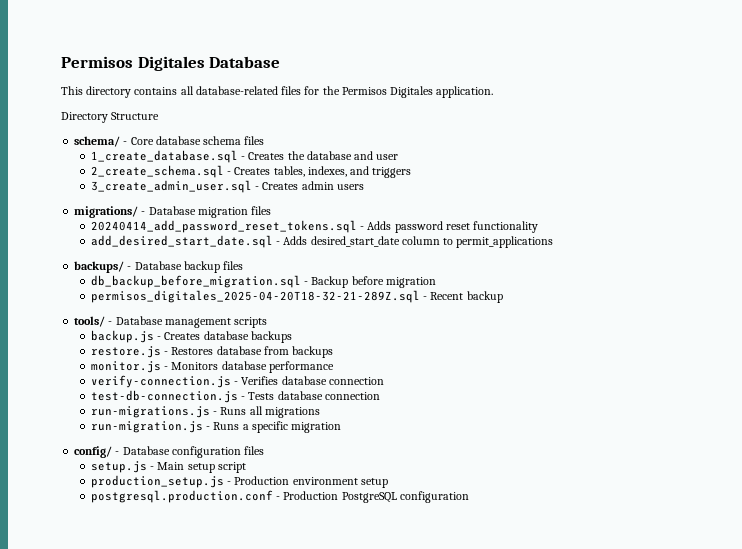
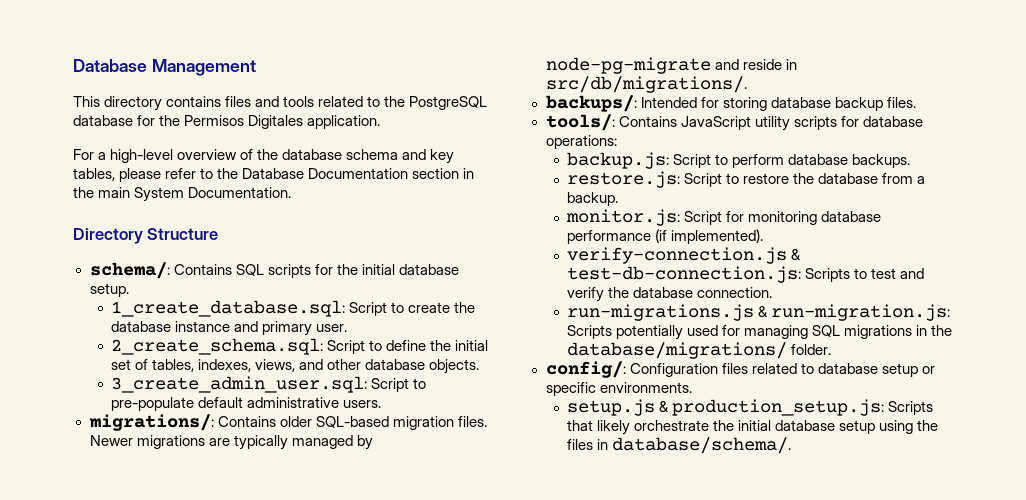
[61,56,281,71] Permisos Digitales Database -> [73,59,256,76] Database Management
[180,86,302,95] all database-related files -> [225,96,488,110] [73,115,133,126] files and tools related to the PostgreSQL database
[61,112,160,123] [74,136,265,147] [90,150,399,163] [90,165,412,178] [90,180,364,193] [74,206,272,218] [90,220,539,233] [90,235,554,248] [74,261,244,273] [90,275,436,288] [90,290,503,303] [74,316,268,328] [90,330,292,343] [90,346,334,358] [90,361,219,373] Directory Structure // schema/ - Core database schema files // 1_create_database.sql - Creates the database and user // 2_create_schema.sql - Creates tables, indexes, and triggers // 3_create_admin_user.sql - Creates admin users // migrations/ - Database migration files // 20240414_add_password_reset_tokens.sql - Adds password reset functionality // add_desired_start_date.sql - Adds desired_start_date column to permit_applications // backups/ - Database backup files // db_backup_before_migration.sql - Backup before migration // permisos_digitales_2025-04-20T18-32-21-289Z.sql - Recent backup // tools/ - Database management scripts // backup.js - Creates database backups // restore.js - Restores database from backups // monitor.js - Monitors -> [73,149,455,164] [73,168,475,182] [73,187,292,202] [73,228,219,244] [89,262,459,279] [89,283,129,297] [111,300,476,317] [111,321,348,336] [111,338,489,355] [111,359,480,374] [111,376,427,393] [111,397,382,411] [88,414,487,431] [89,435,373,450] [545,57,797,74] [545,76,747,93] [545,95,916,112] [545,114,923,131] [545,135,617,149] [567,152,911,169] [567,171,926,188] [567,192,619,206] [566,209,818,226] For a high-level overview of the database schema and key tables, please refer to the Database Documentation section in the main System Documentation. // Directory Structure // schema/: Contains SQL scripts for the initial database setup. // 1_create_database.sql: Script to create the database instance and primary user. // 2_create_schema.sql: Script to define the initial set of tables, indexes, views, and other database objects. // 3_create_admin_user.sql: Script to pre-populate default administrative users. // migrations/: Contains older SQL-based migration files. Newer migrations are typically managed by node-pg-migrate and reside in src/db/migrations/. // backups/: Intended for storing database backup files. // tools/: Contains JavaScript utility scripts for database operations: // backup.js: Script to perform database backups. // restore.js: Script to restore the database from a backup. // monitor.js: Script for monitoring
(334, 367) none -> [655,229,764,244] (if implemented).
[234,376,384,385] [90,390,380,403] [90,406,320,418] [90,421,342,433] [74,446,265,458] [90,461,246,473] [90,475,388,488] [90,490,469,503] - Verifies database connection // test-db-connection.js - Tests database connection // run-migrations.js - Runs all migrations // run-migration.js - Runs a specific migration // config/ - Database configuration files // setup.js - Main setup script // production_setup.js - Production environment setup // postgresql.production.conf - Production PostgreSQL configuration -> [791,249,802,260] [567,266,925,283] [567,287,773,302] [567,304,951,321] [567,325,953,340] [567,342,832,359] [545,361,935,378] [545,382,692,396] [567,399,934,416] [567,420,939,435] [567,437,792,454] & test-db-connection.js: Scripts to test and verify the database connection. // run-migrations.js & run-migration.js: Scripts potentially used for managing SQL migrations in the database/migrations/ folder. // config/: Configuration files related to database setup or specific environments. // setup.js & production_setup.js: Scripts that likely orchestrate the initial database setup using the files in database/schema/.

